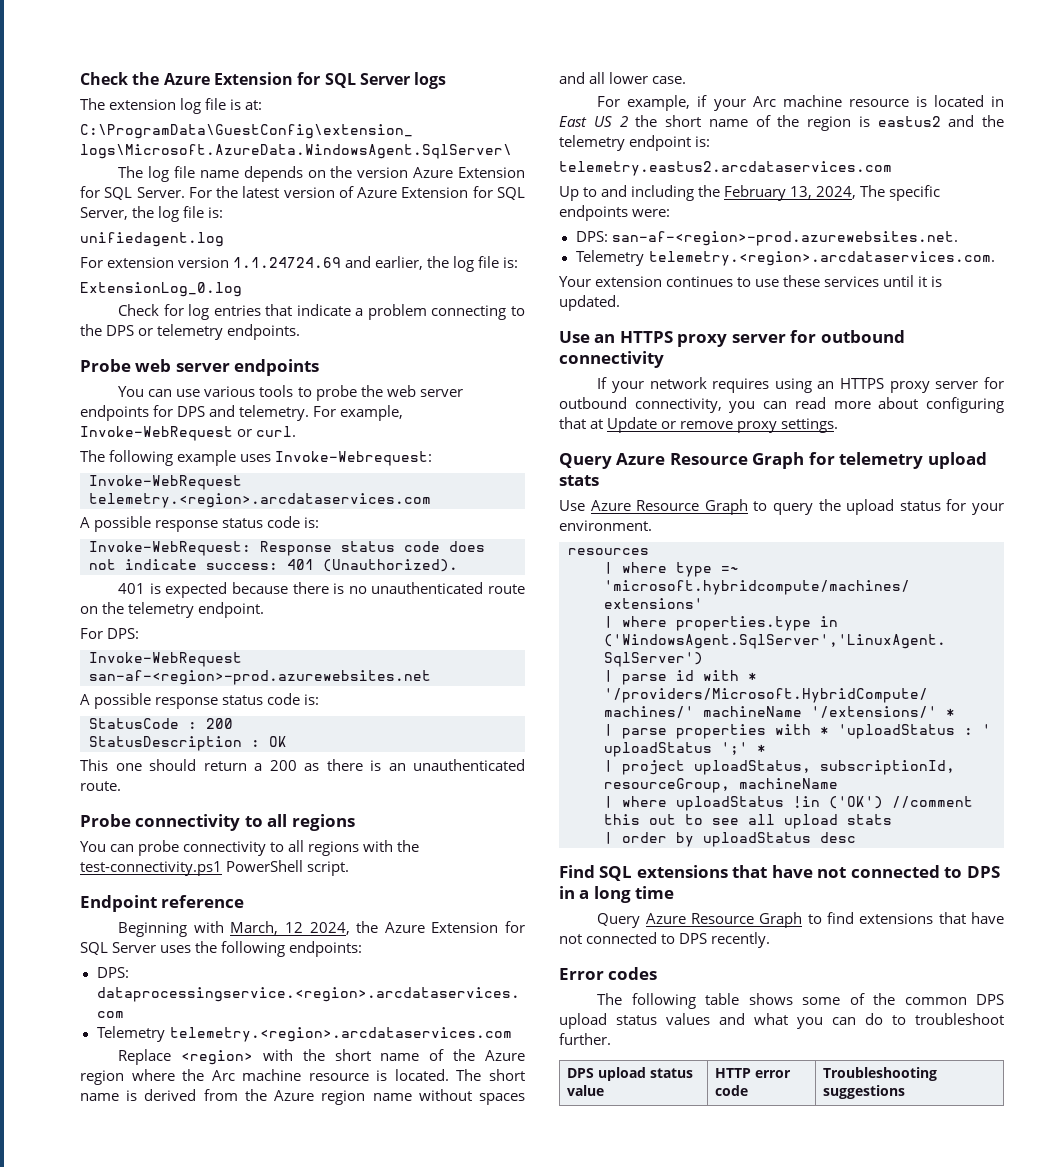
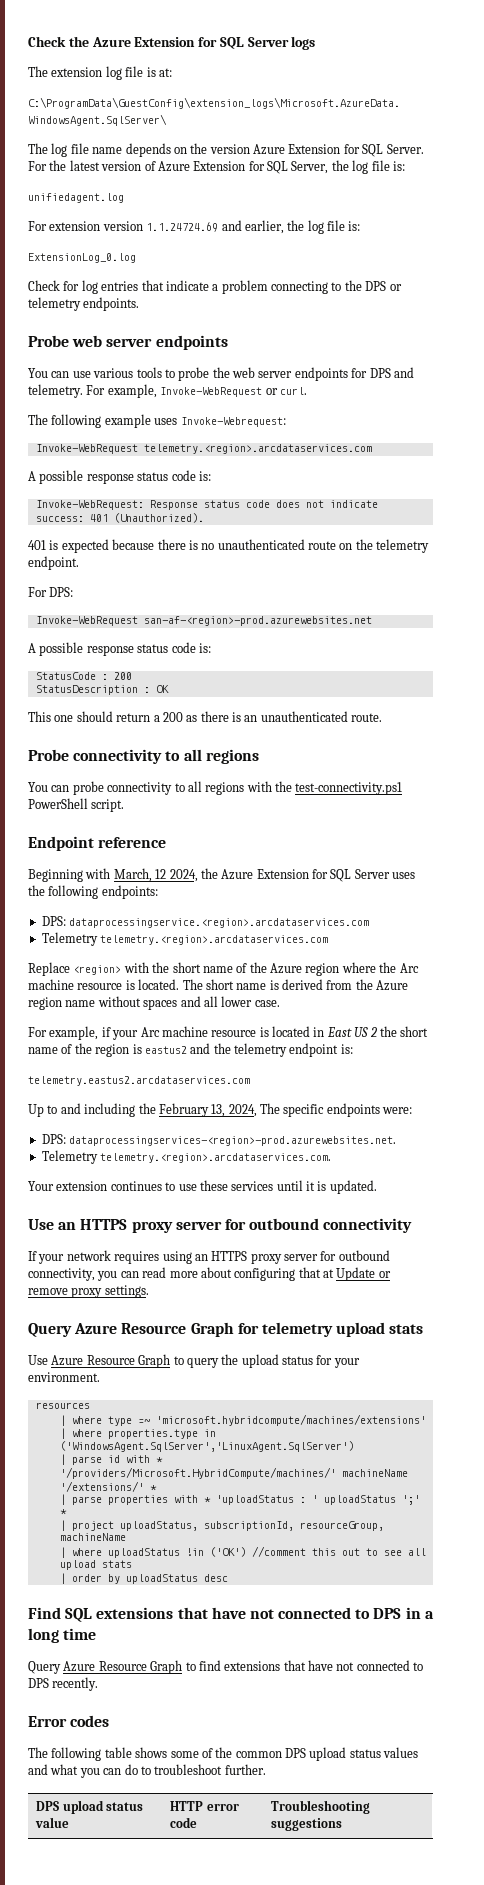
[611,231,958,246] san-af-<region>-prod.azurewebsites.net. -> [69,1136,397,1146] dataprocessingservices-<region>-prod.azurewebsites.net.

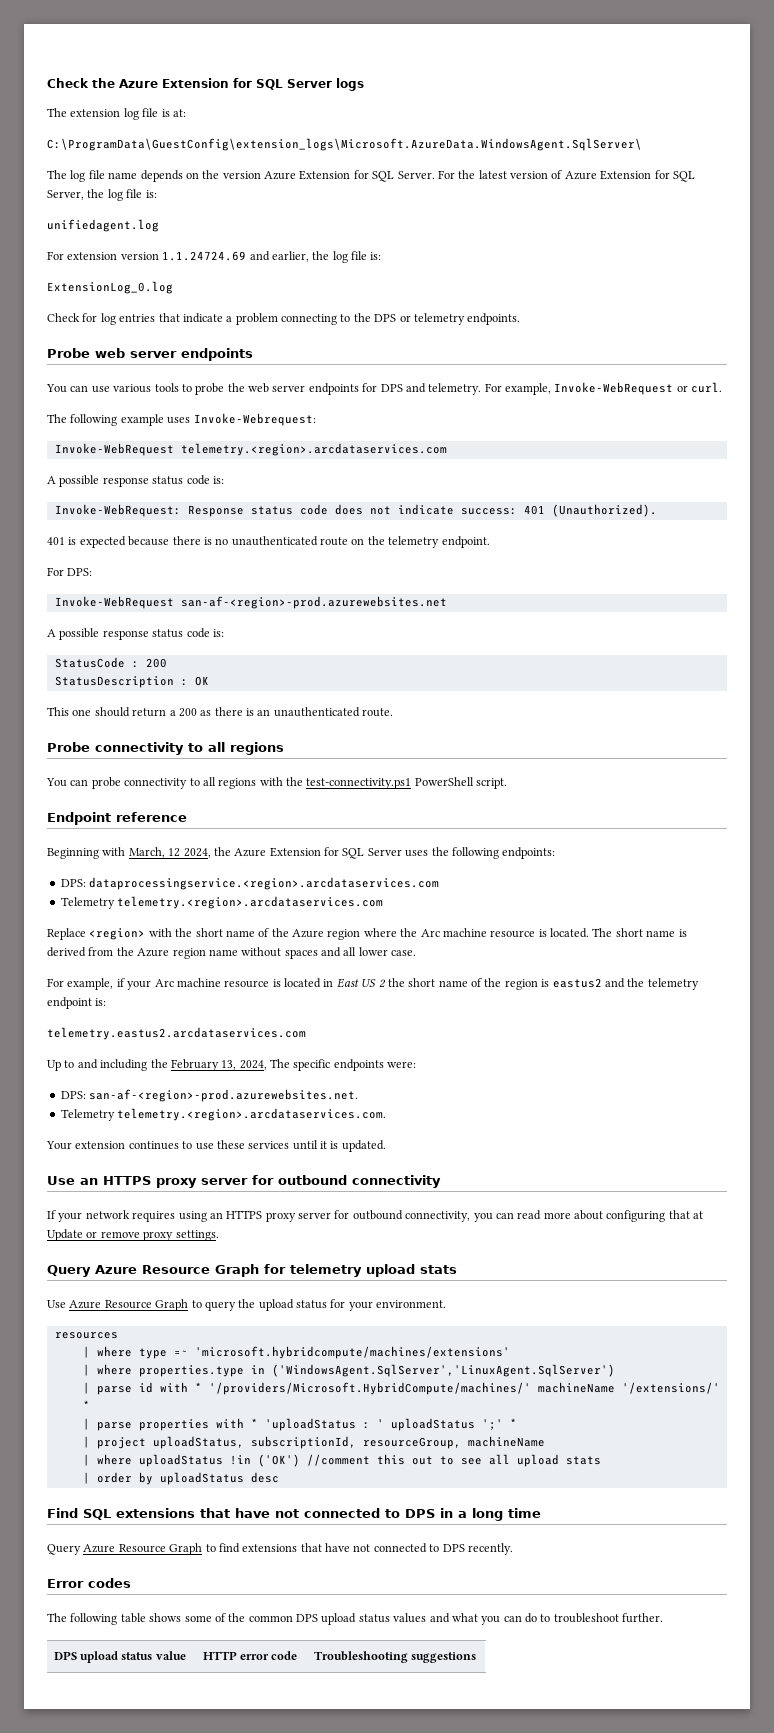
[69,1136,397,1146] dataprocessingservices-<region>-prod.azurewebsites.net. -> [89,1089,359,1102] san-af-<region>-prod.azurewebsites.net.

